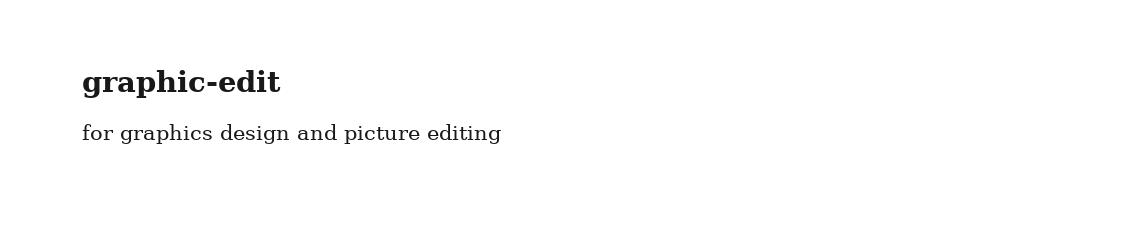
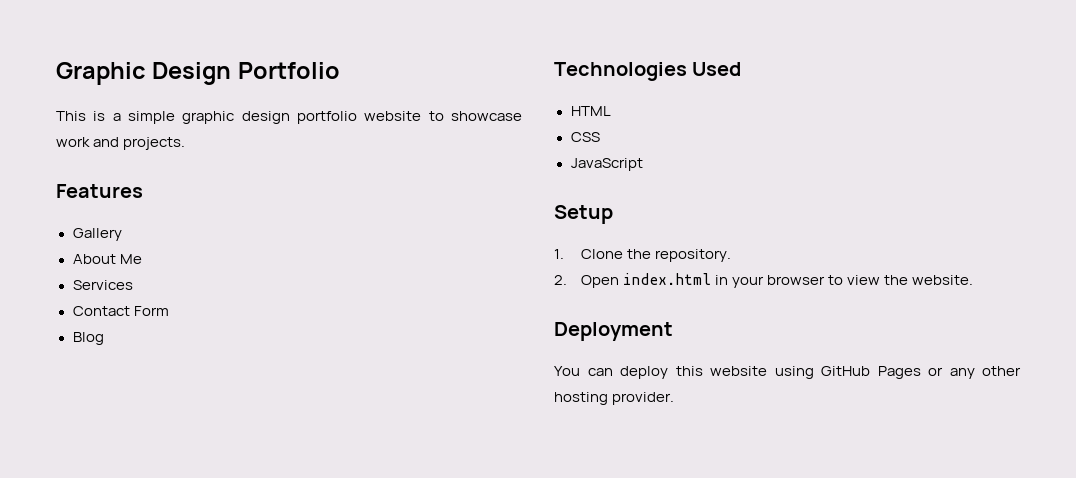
[82,70,281,98] [82,124,501,144] graphic-edit // for graphics design and picture editing -> [56,62,340,85] [56,111,522,124] [56,137,186,150] [56,184,143,198] [72,228,122,241] [72,254,142,264] [72,280,133,290] [72,306,169,316] [72,332,104,345] [554,62,742,81] [570,106,611,116] [570,132,600,142] [570,158,643,171] [554,205,613,224] [554,249,732,262] [554,273,974,288] [554,322,673,341] [554,366,1021,379] [554,392,675,405] Graphic Design Portfolio // This is a simple graphic design portfolio website to showcase work and projects. // Features // Gallery // About Me // Services // Contact Form // Blog // Technologies Used // HTML // CSS // JavaScript // Setup // 1. Clone the repository. // 2. Open index.html in your browser to view the website. // Deployment // You can deploy this website using GitHub Pages or any other hosting provider.

